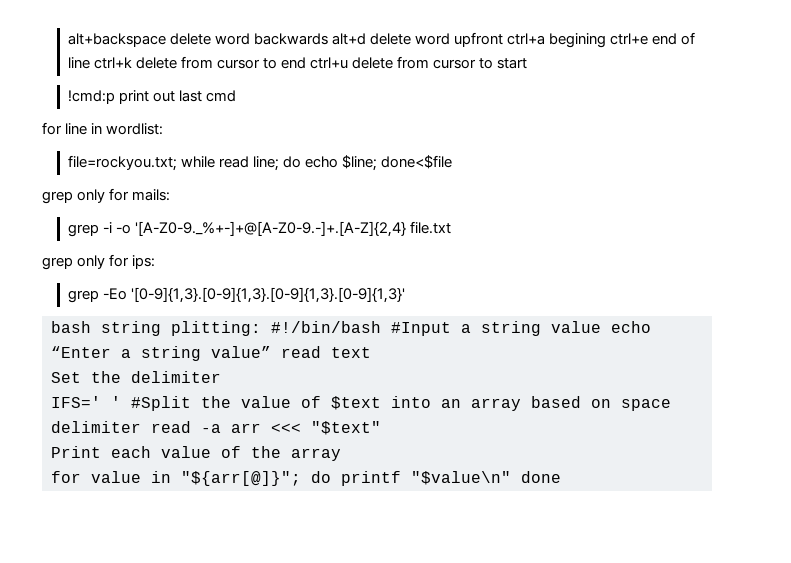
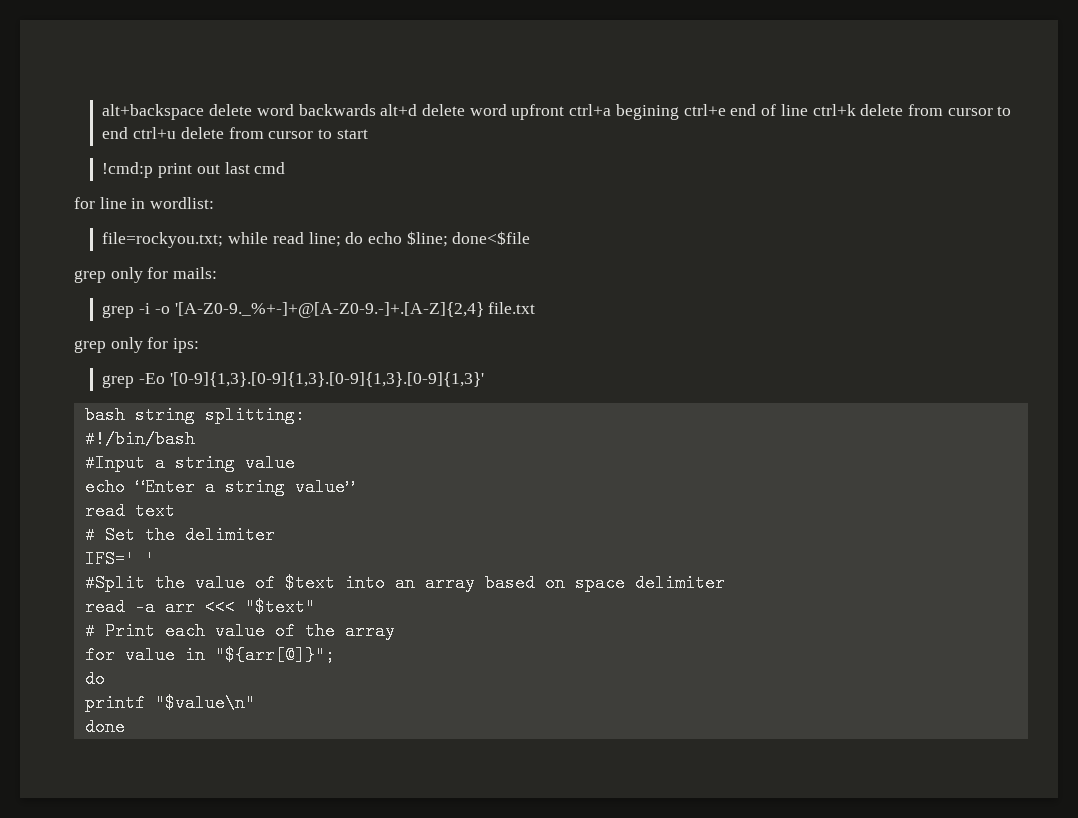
[171,321,261,336] plitting: -> [204,406,305,424] splitting: //
(381, 327) none -> (195, 439) //
(601, 327) none -> (295, 463) //
(271, 352) none -> (355, 487) //
(371, 352) none -> [84,526,95,544] #
(121, 402) none -> (155, 559) //
(141, 427) none -> (725, 583) //
(381, 428) none -> [84,622,95,640] #
[311,471,331,483] do -> [84,670,105,688] // do //
(511, 478) none -> (255, 703) //

